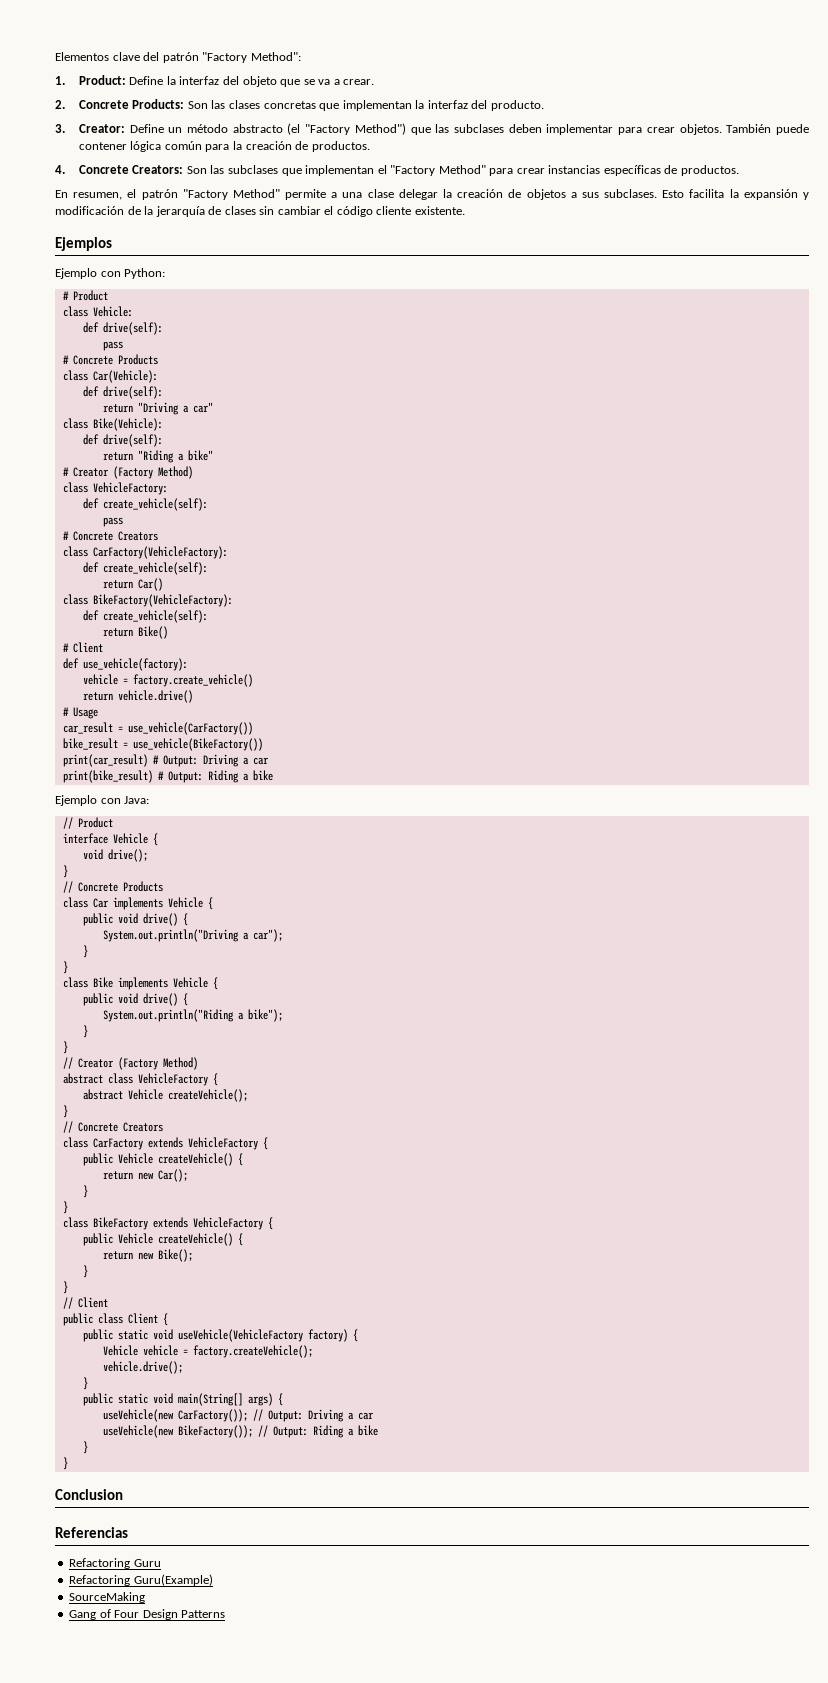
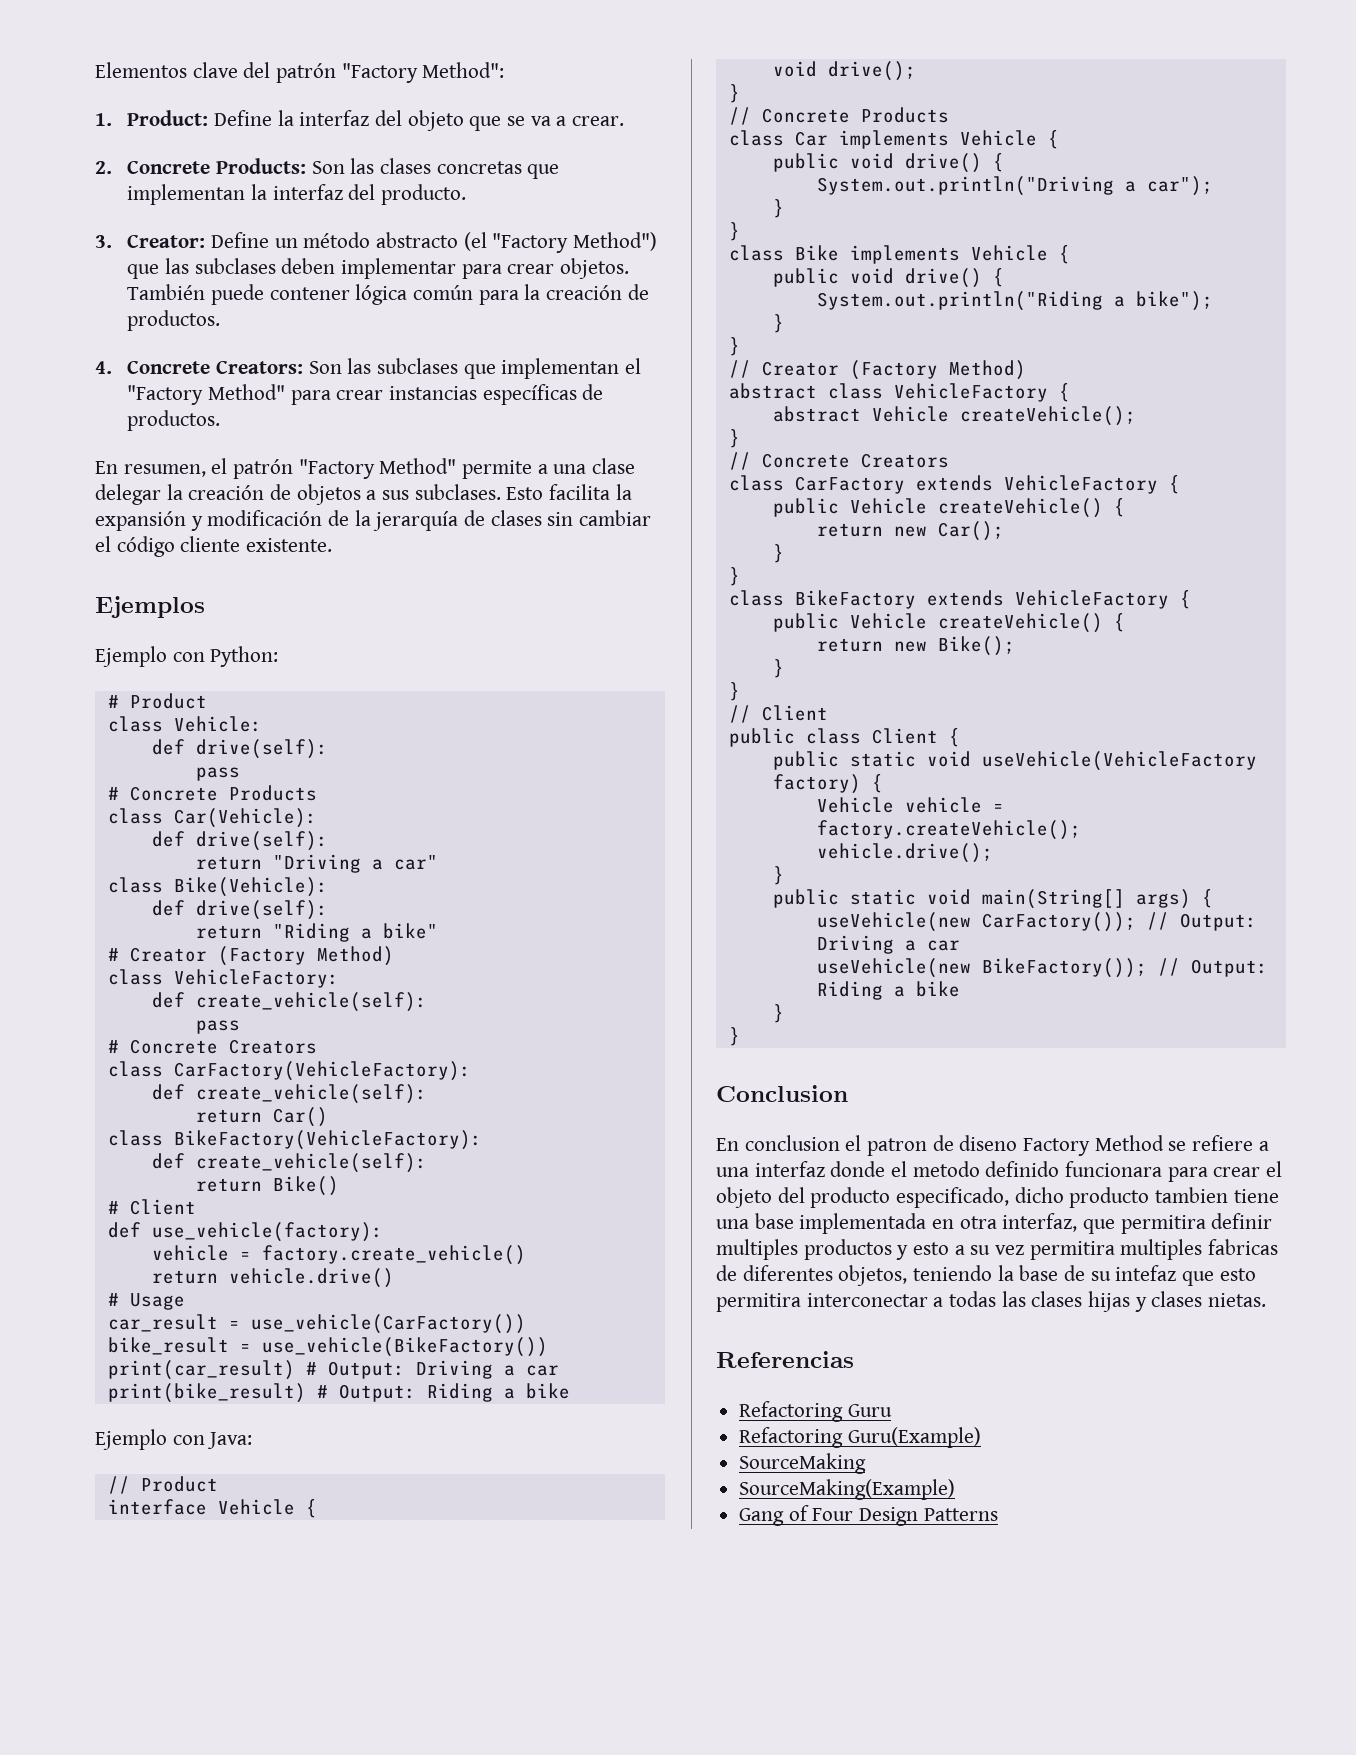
(123, 1494) none -> [716,1135,1269,1156] [716,1161,1283,1182] [716,1187,1279,1208] [716,1213,1273,1234] [716,1239,1279,1260] [716,1265,1256,1286] [716,1291,1267,1312] // En conclusion el patron de diseno Factory Method se refiere a una interfaz donde el metodo definido funcionara para crear el objeto del producto especificado, dicho producto tambien tiene una base implementada en otra interfaz, que permitira definir multiples productos y esto a su vez permitira multiples fabricas de diferentes objetos, teniendo la base de su intefaz que esto permitira interconectar a todas las clases hijas y clases nietas.
(146, 1597) none -> [739,1479,956,1500] // SourceMaking(Example)

